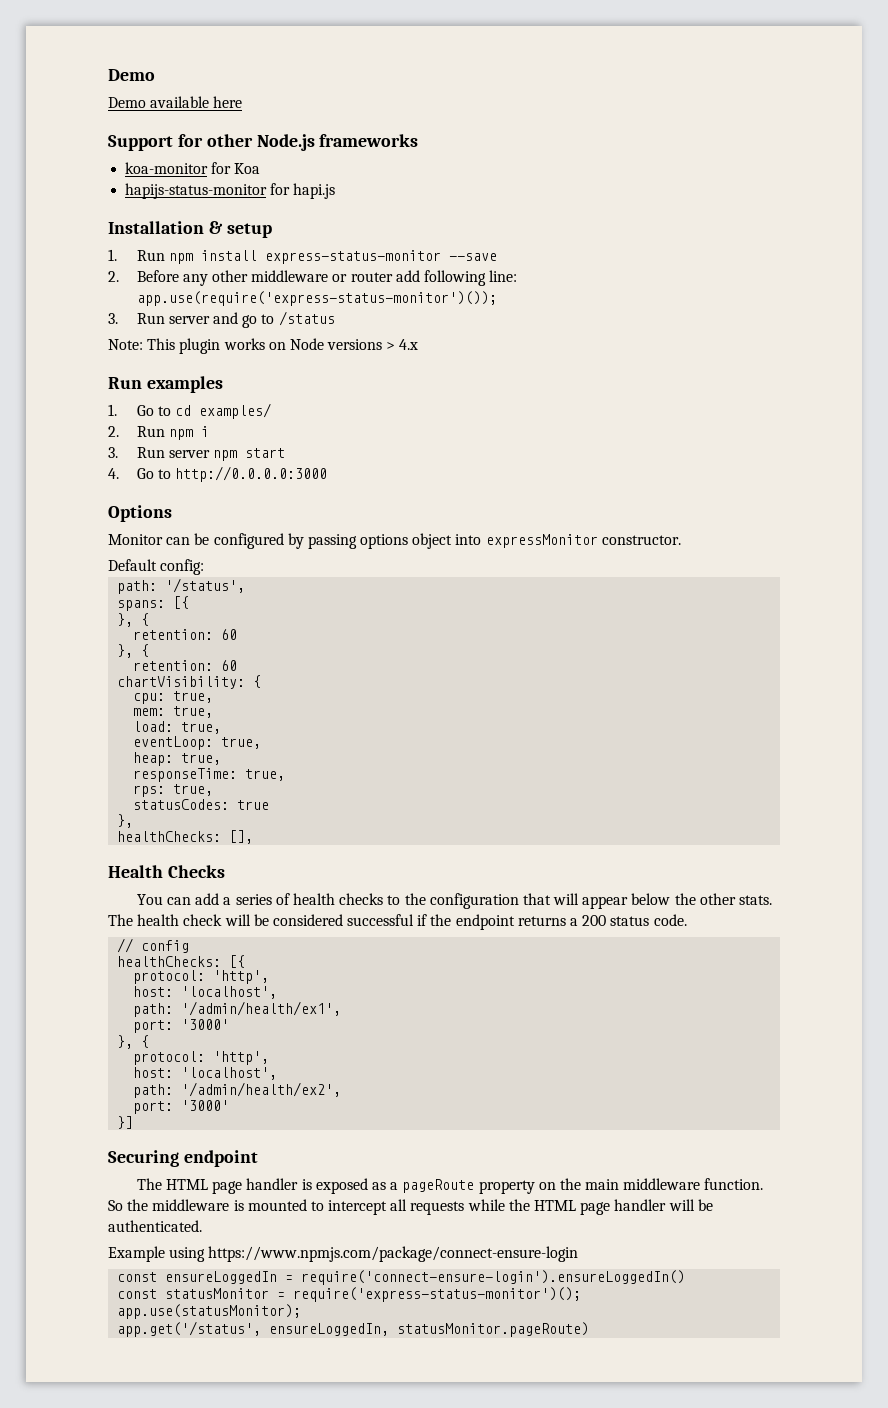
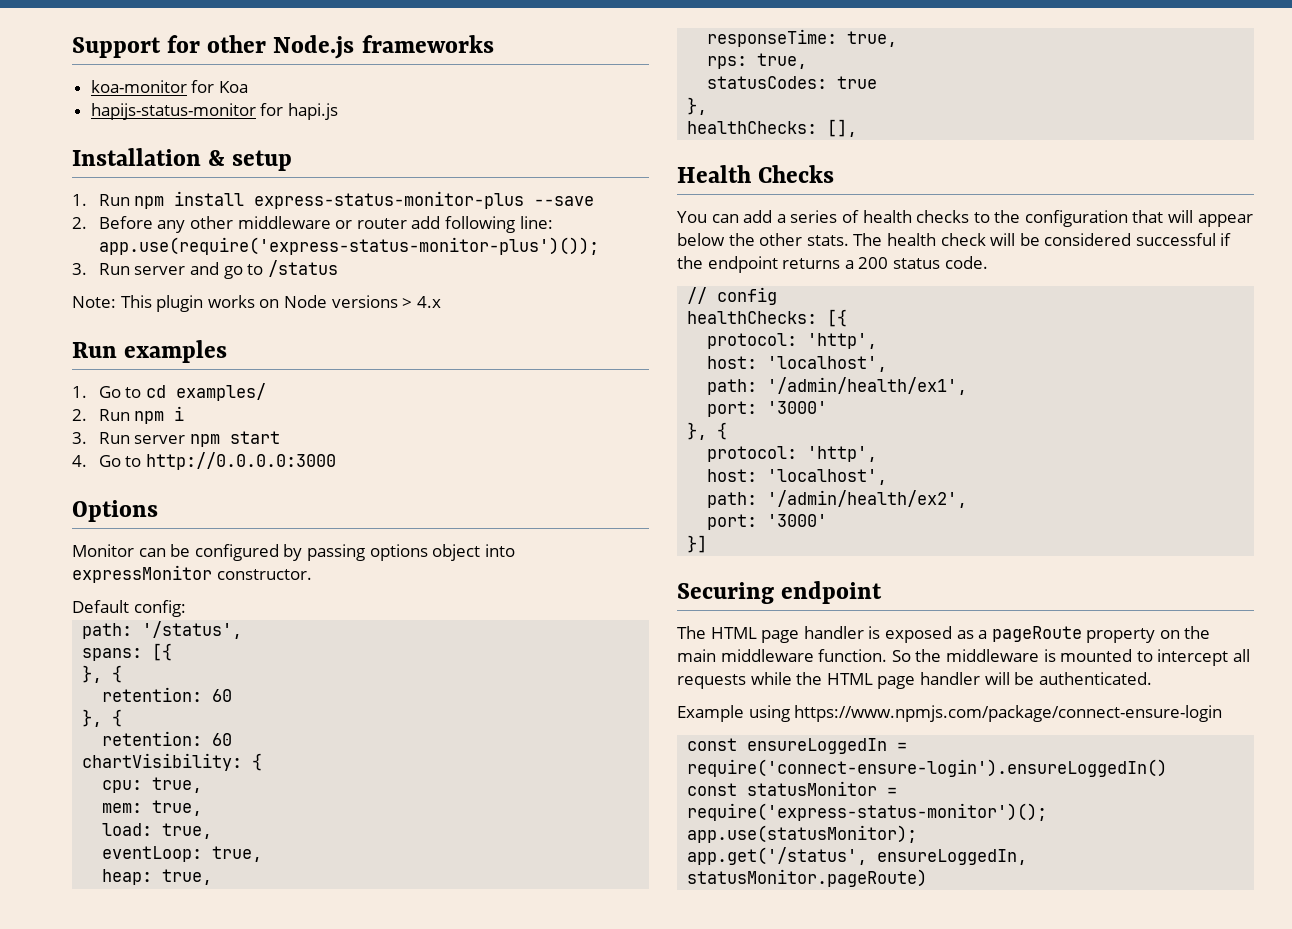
[108,69,155,81] [108,96,243,108] Demo // Demo available here // -> (72, 47) none
[264,250,441,264] express-status-monitor -> [254,191,525,209] express-status-monitor-plus
[136,291,497,306] app.use(require('express-status-monitor')()); -> [98,237,599,255] app.use(require('express-status-monitor-plus')());

